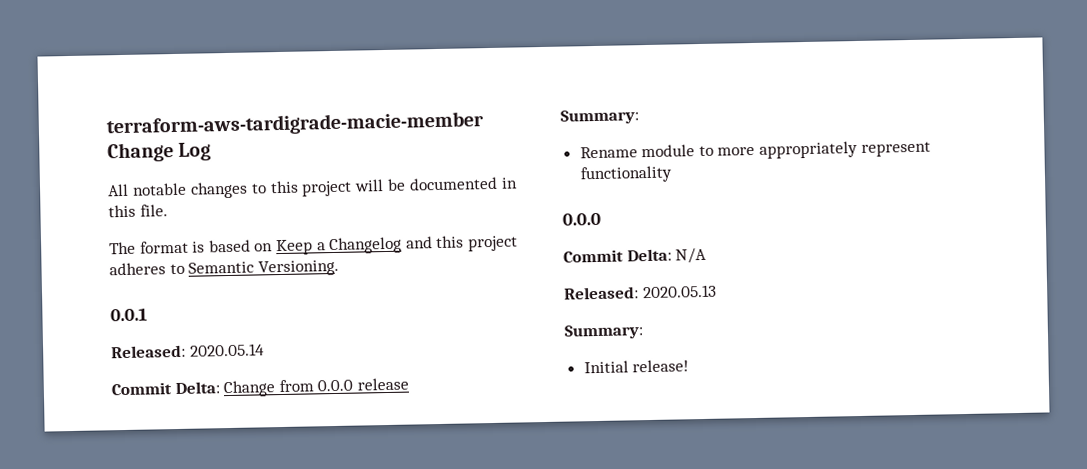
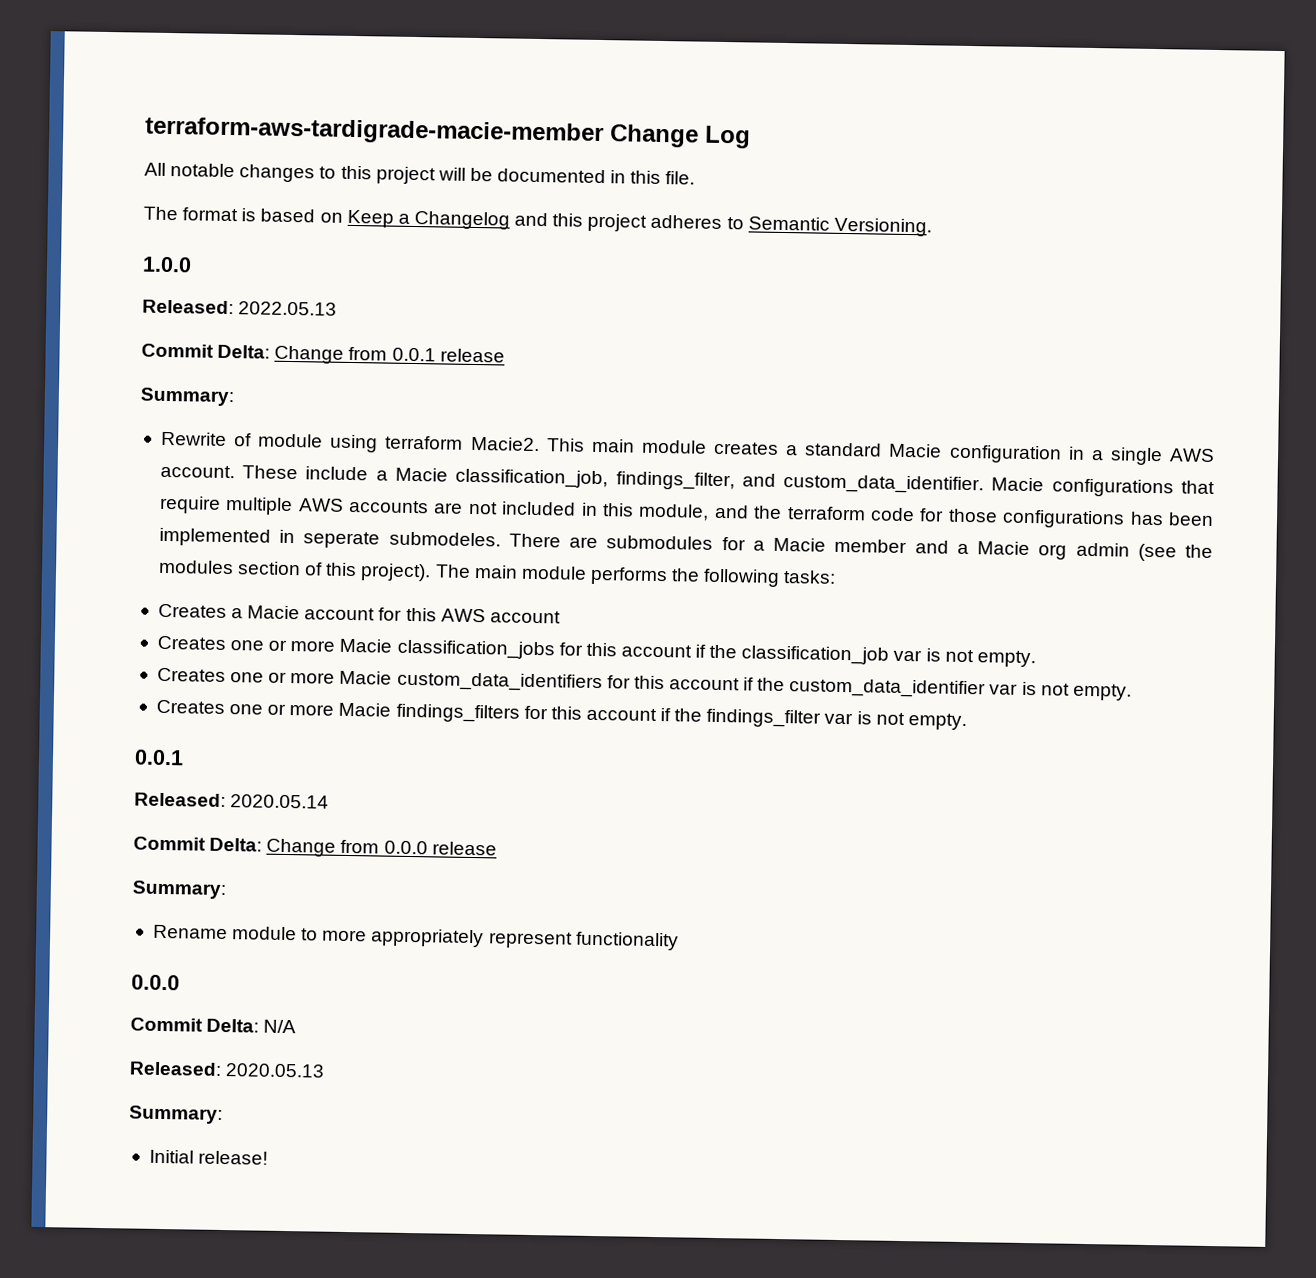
(339, 268) none -> [142,256,192,273] [142,299,338,316] [141,343,505,364] [140,387,235,407] [160,431,1215,466] [159,464,1215,498] [158,495,1214,529] [158,527,1214,562] [158,559,837,587] [157,603,561,624] [156,635,1036,668] [156,667,1132,701] [155,699,967,731] // 1.0.0 // Released: 2022.05.13 // Commit Delta: Change from 0.0.1 release // Summary: // Rewrite of module using terraform Macie2. This main module creates a standard Macie configuration in a single AWS account. These include a Macie classification_job, findings_filter, and custom_data_identifier. Macie configurations that require multiple AWS accounts are not included in this module, and the terraform code for those configurations has been implemented in seperate submodeles. There are submodules for a Macie member and a Macie org admin (see the modules section of this project). The main module performs the following tasks: // Creates a Macie account for this AWS account // Creates one or more Macie classification_jobs for this account if the classification_job var is not empty. // Creates one or more Macie custom_data_identifiers for this account if the custom_data_identifier var is not empty. // Creates one or more Macie findings_filters for this account if the findings_filter var is not empty.

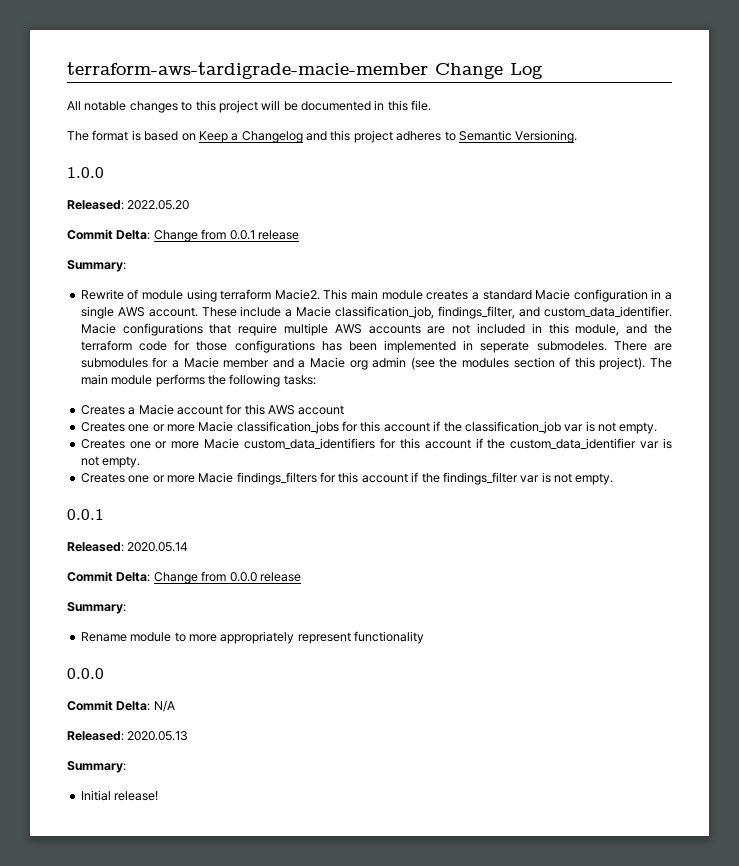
[238,301,338,316] 2022.05.13 -> [127,200,190,210] 2022.05.20

